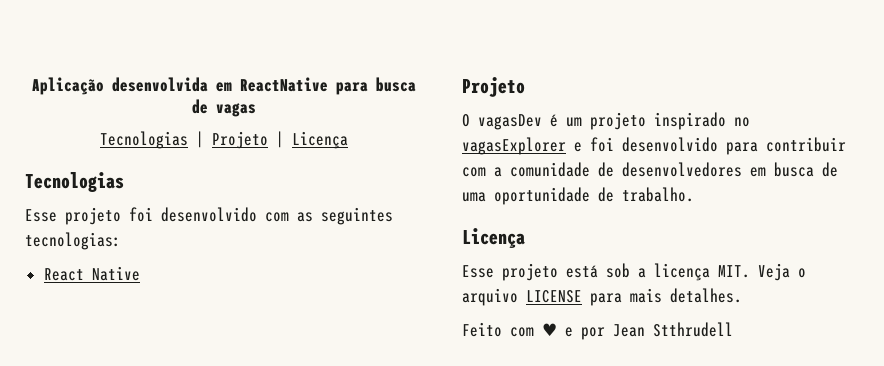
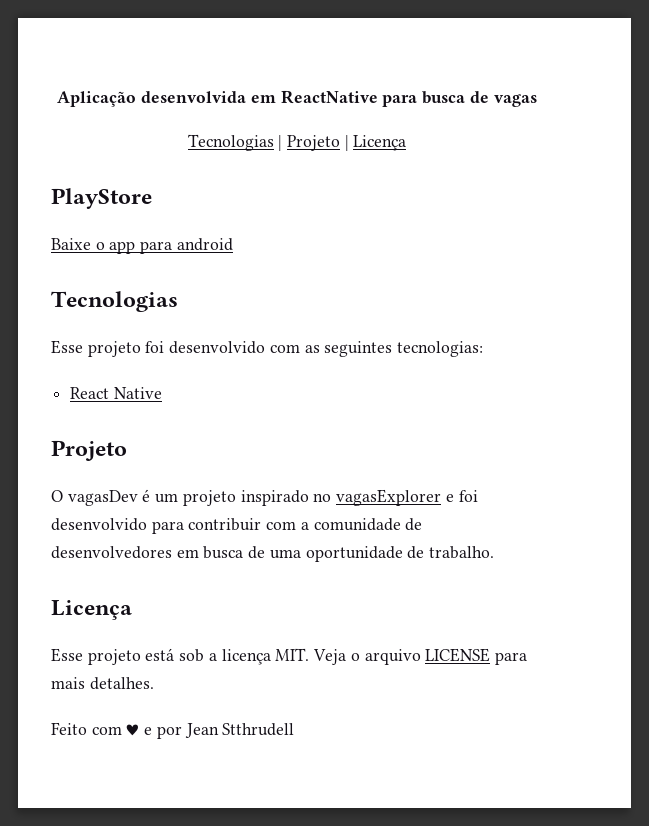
(348, 140) none -> [51,188,152,209] [51,238,233,254] // PlayStore // Baixe o app para android

